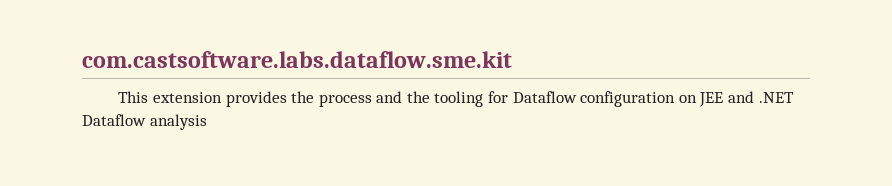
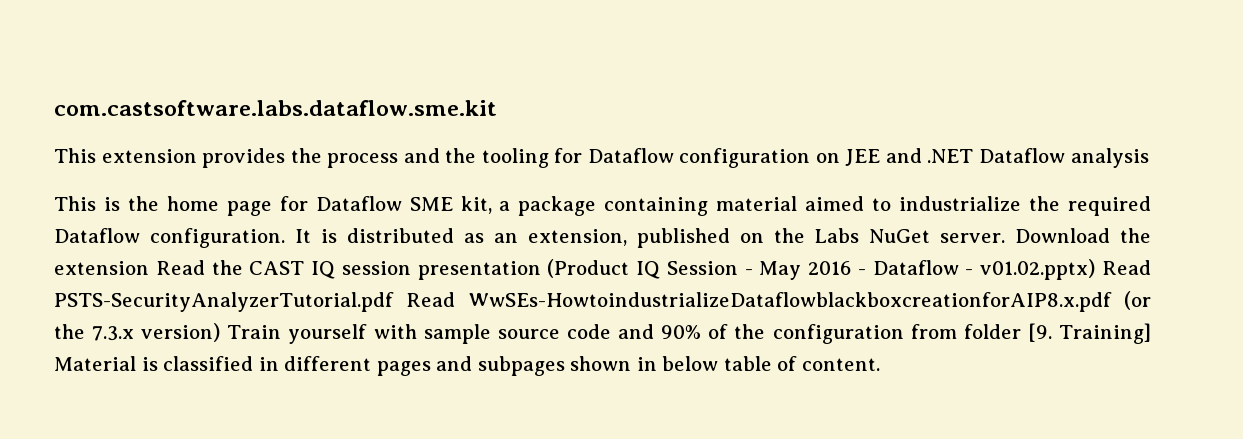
(207, 122) none -> [54,196,1152,216] [54,228,1151,248] [54,259,1151,280] [54,291,1152,312] [54,323,1152,344] [54,356,880,376] // This is the home page for Dataflow SME kit, a package containing material aimed to industrialize the required Dataflow configuration. It is distributed as an extension, published on the Labs NuGet server. Download the extension Read the CAST IQ session presentation (Product IQ Session - May 2016 - Dataflow - v01.02.pptx) Read PSTS-SecurityAnalyzerTutorial.pdf Read WwSEs-HowtoindustrializeDataflowblackboxcreationforAIP8.x.pdf (or the 7.3.x version) Train yourself with sample source code and 90% of the configuration from folder [9. Training] Material is classified in different pages and subpages shown in below table of content.

